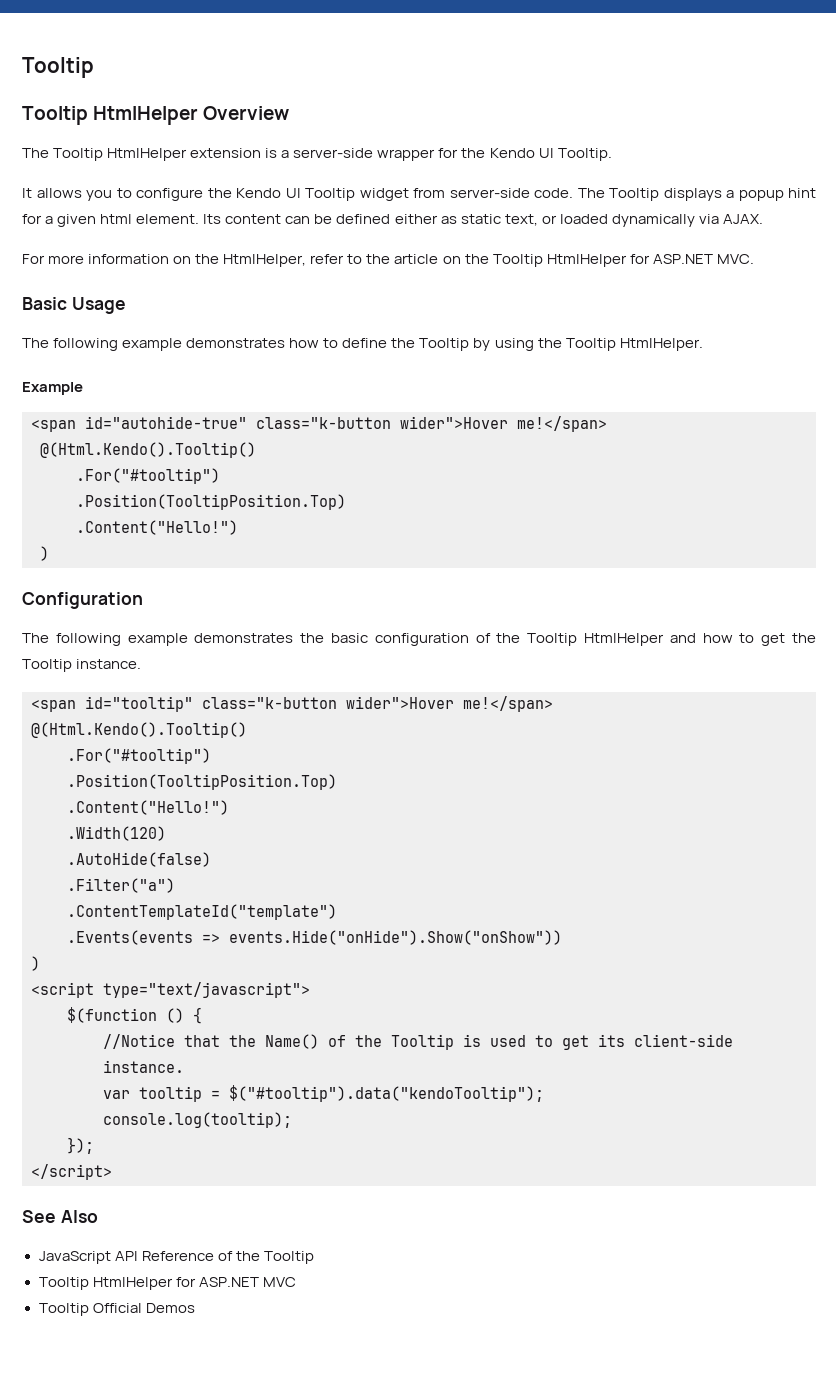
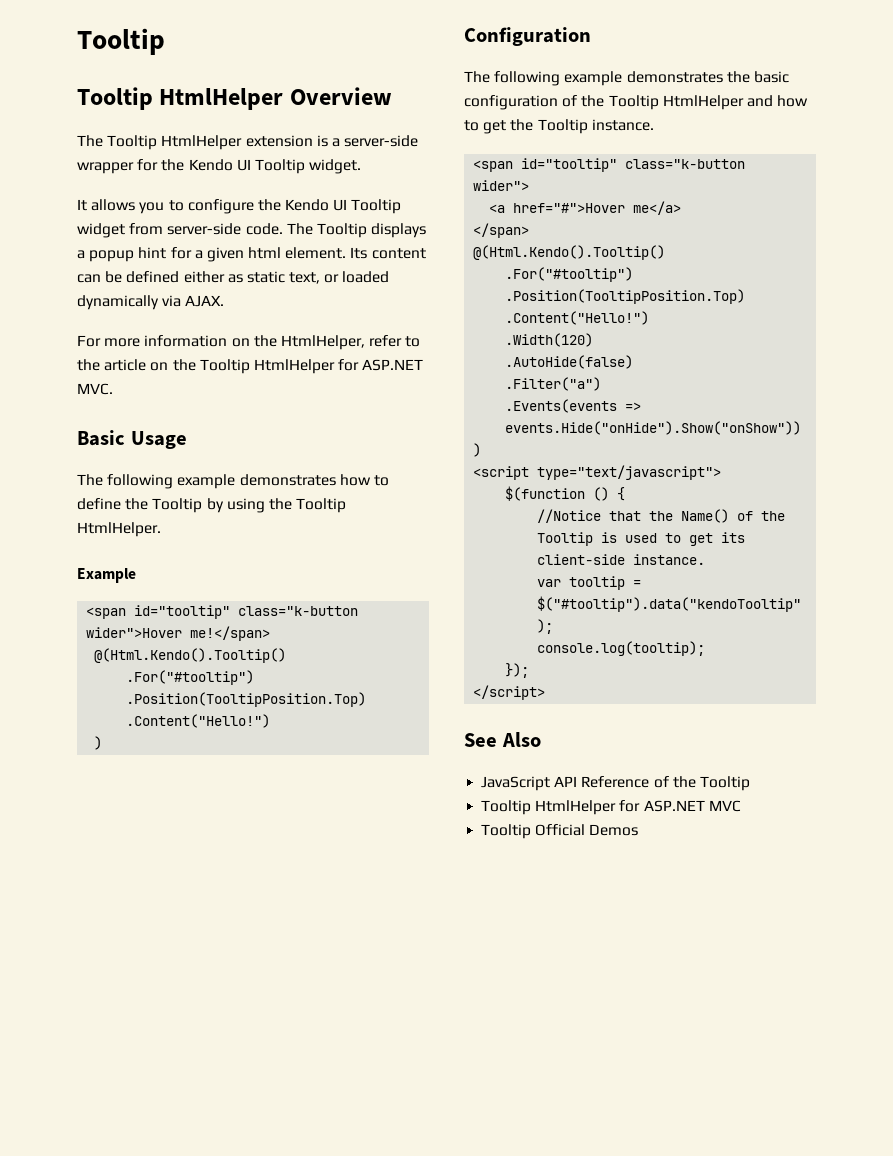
[557,148,612,161] Tooltip. -> [254,159,362,174] Tooltip widget.
[85,416,247,429] id="autohide-true" -> [134,605,231,619] id="tooltip"
[346,696,553,712] wider">Hover me!</span> -> [473,180,530,191] [489,201,682,215] [473,223,530,238] wider"> // <а href="#">Hover me</a> // </span>
[67,904,337,920] // .ContentTemplateId("template") -> (602, 384) none

